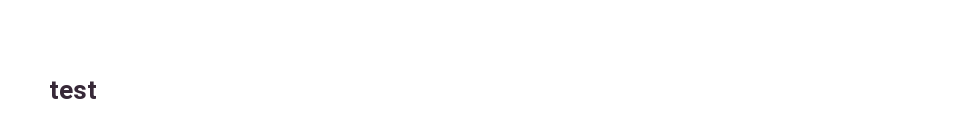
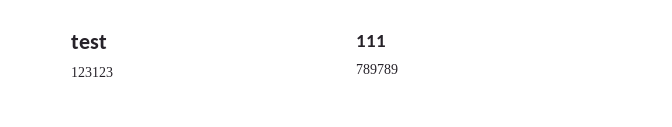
(97, 90) none -> [71,67,113,77] [356,35,386,47] [356,64,398,74] // 123123 // 111 // 789789

